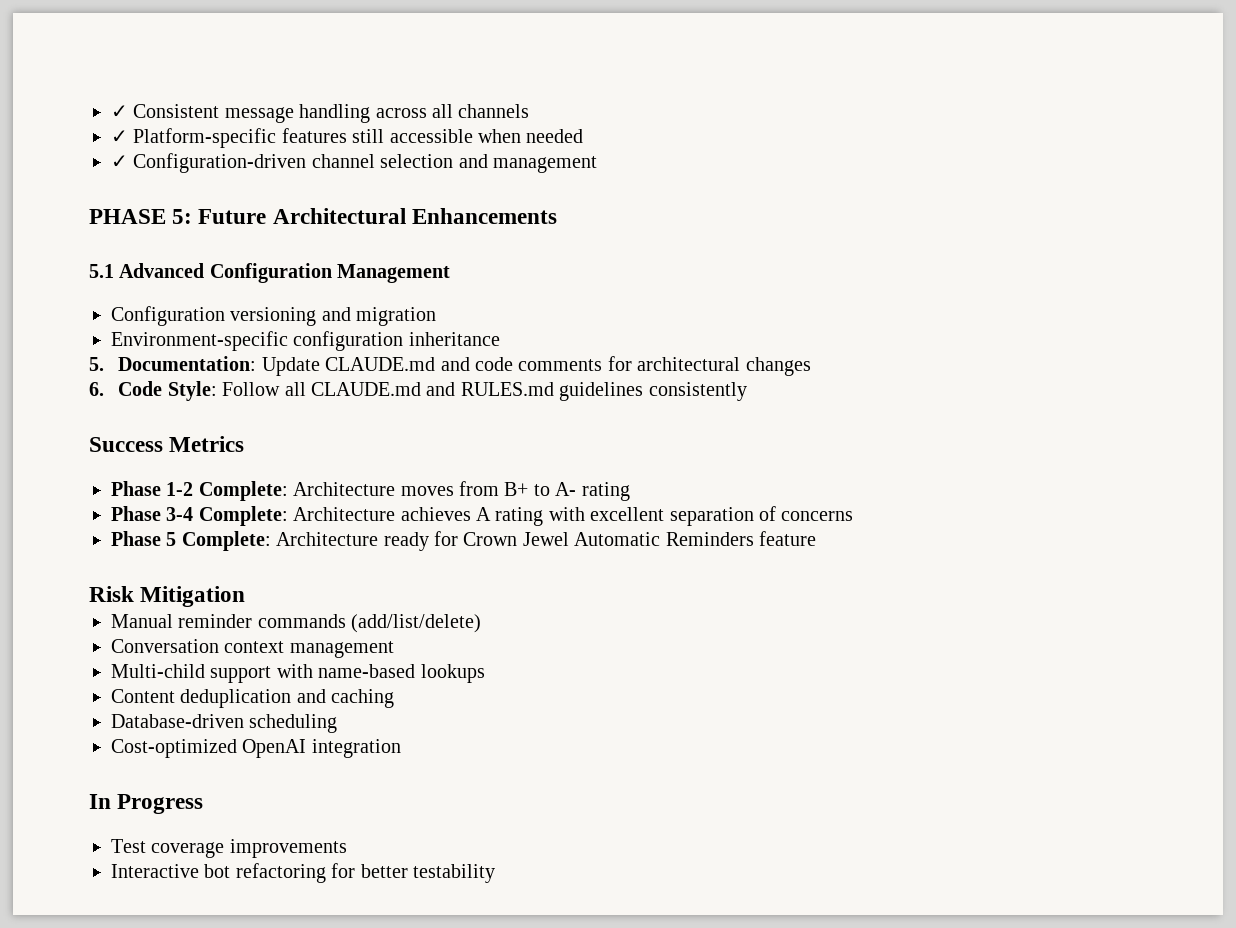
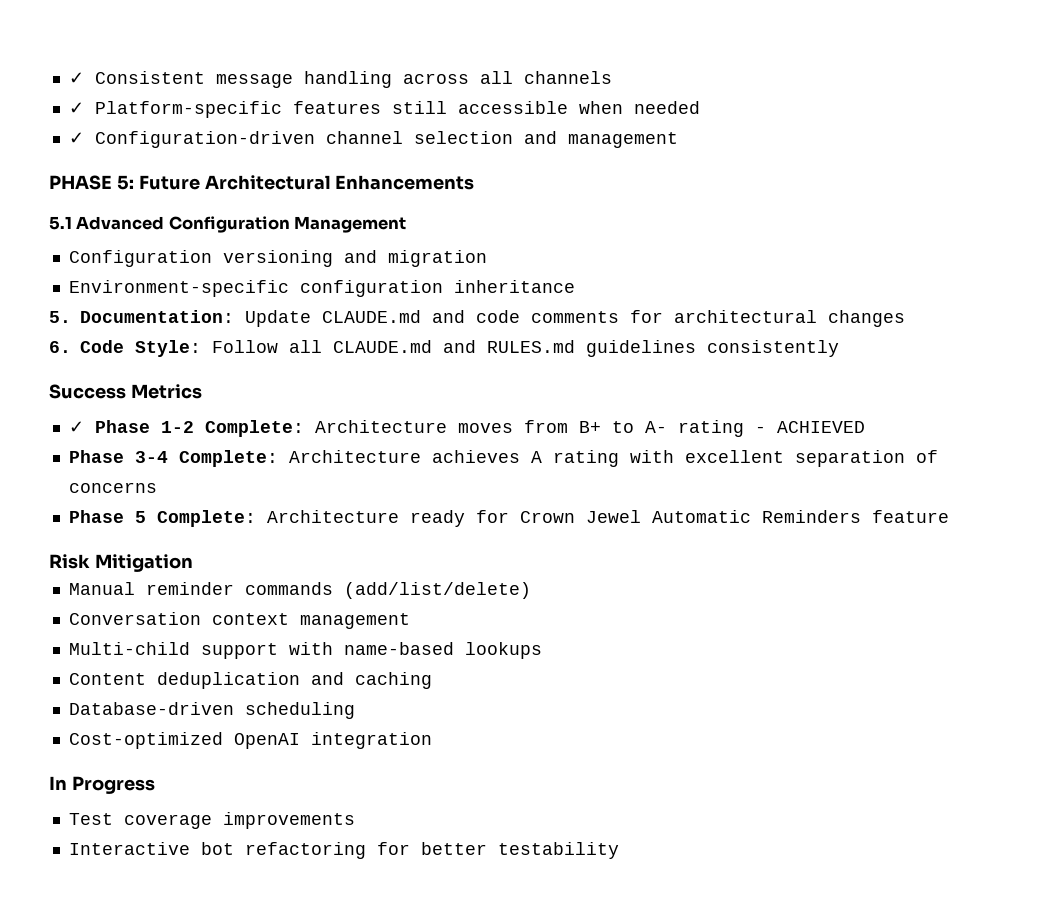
(245, 444) none -> [68,421,84,433] ✓
(630, 491) none -> [754,421,865,433] - ACHIEVED

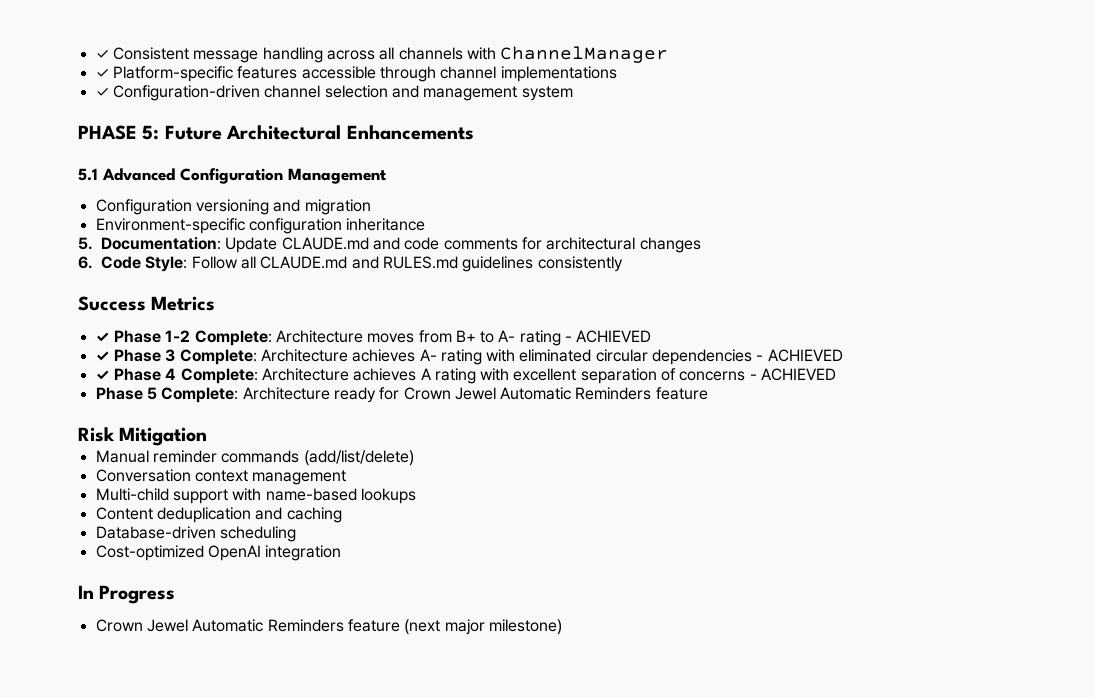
(612, 77) none -> [466,46,669,63] with ChannelManager
[391,101,700,114] still accessible when needed -> [301,66,617,82] accessible through channel implementations
(678, 140) none -> [521,86,573,101] system
[68,450,168,463] Phase 3-4 -> [95,349,843,365] [95,368,177,381] ✓ Phase 3 Complete: Architecture achieves A- rating with eliminated circular dependencies - ACHIEVED // ✓ Phase 4
(157, 487) none -> [749,368,837,381] - ACHIEVED
[68,812,355,829] [68,842,619,859] Test coverage improvements // Interactive bot refactoring for better testability -> [95,619,562,635] Crown Jewel Automatic Reminders feature (next major milestone)

